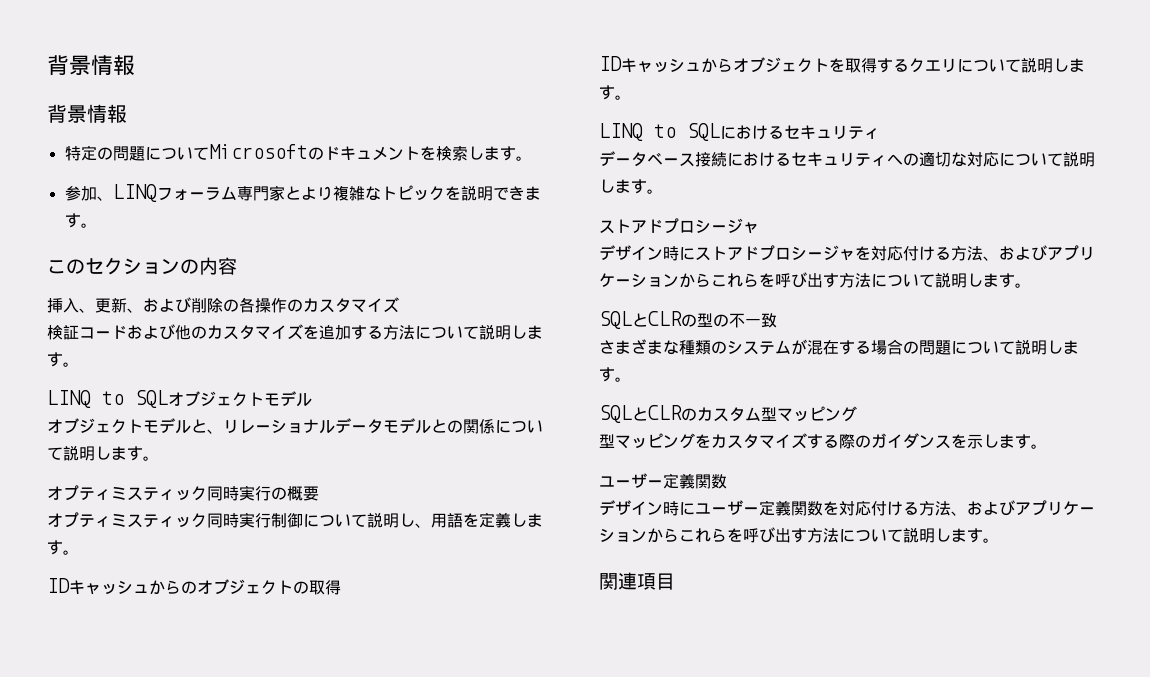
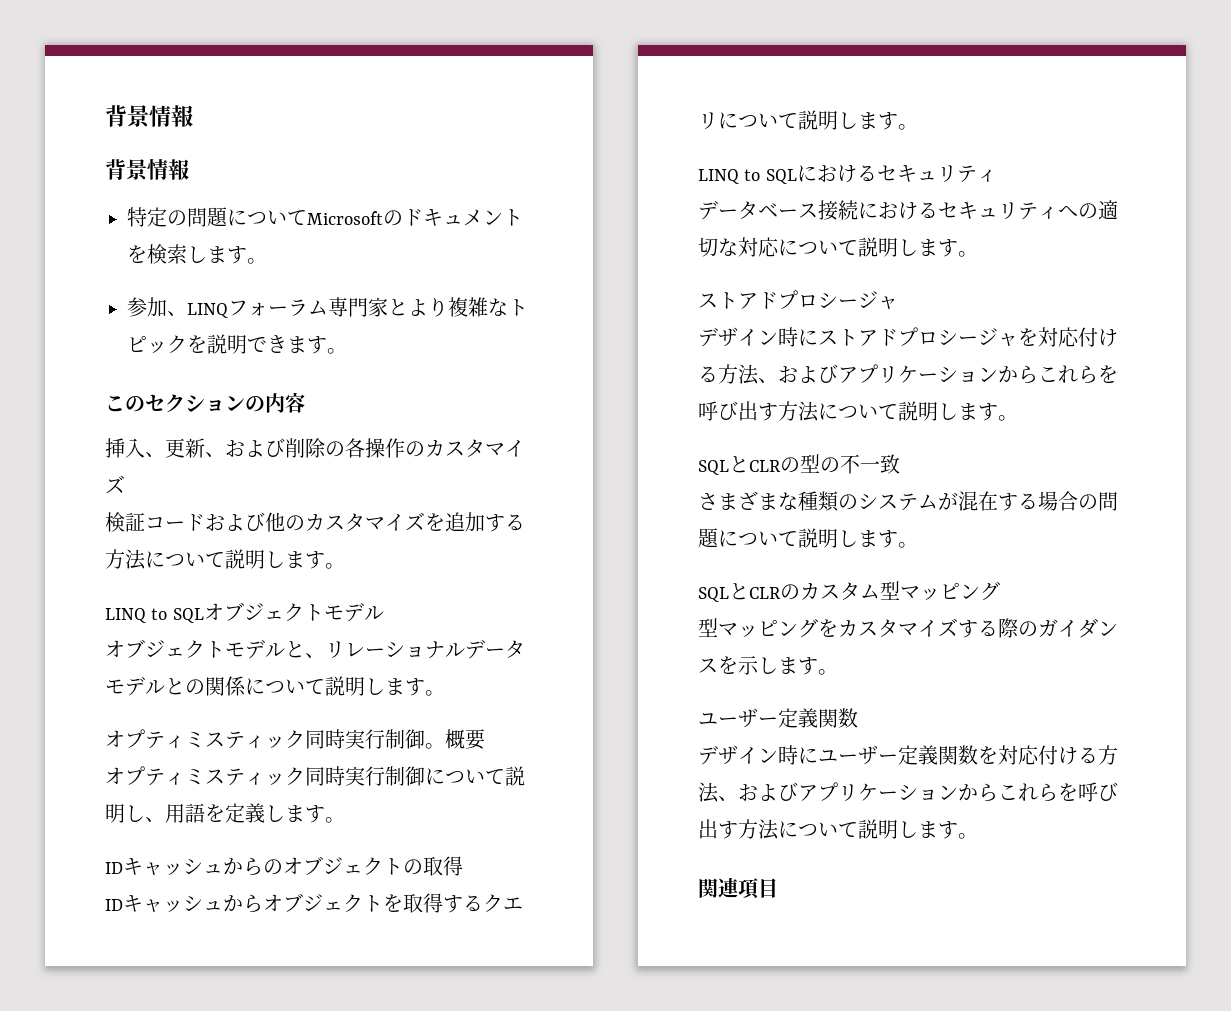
[271,487,287,500] の -> [385,729,445,749] 制御。

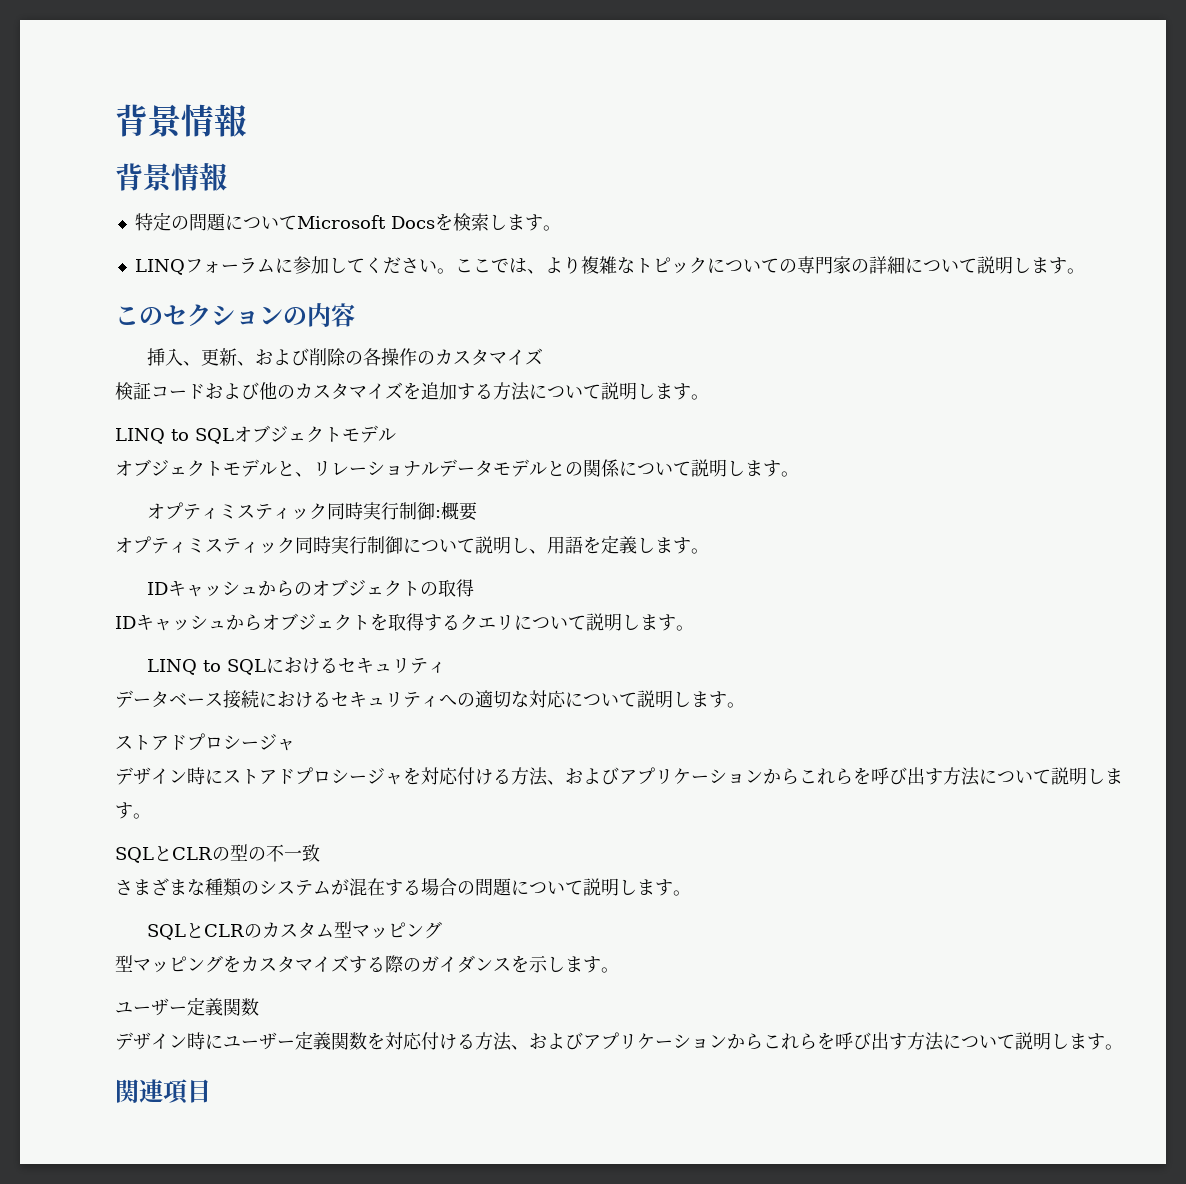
[383,209,523,226] のドキュメント -> [390,216,435,229] Docs
[127,297,187,317] 参加、 -> (561, 228) none
[328,297,408,317] 専門家と -> [274,256,545,274] に参加してください。ここでは、
[187,334,287,354] を説明でき -> [706,256,1031,274] についての専門家の詳細について説明し
[425,743,445,749] 。 -> [434,510,441,518] :

